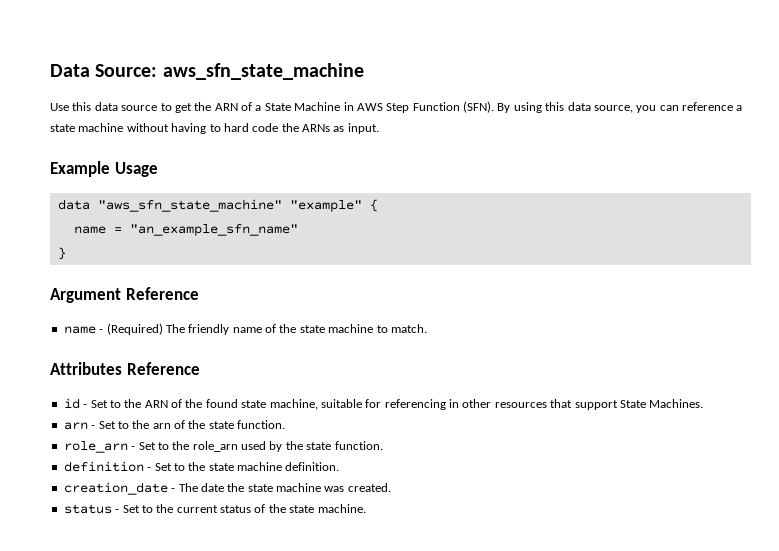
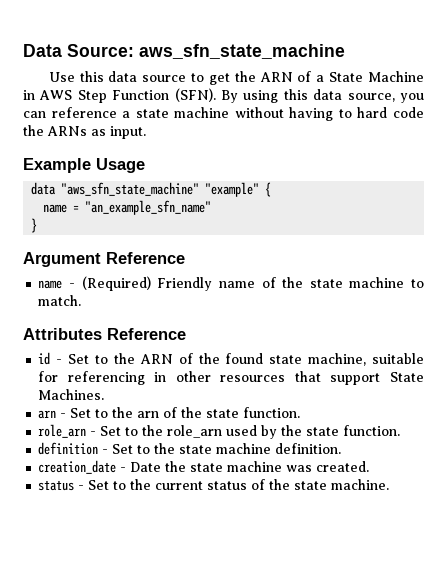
[165,324,230,335] The friendly -> [157,277,213,291] Friendly
[178,483,224,492] The date -> [130,462,162,472] Date

